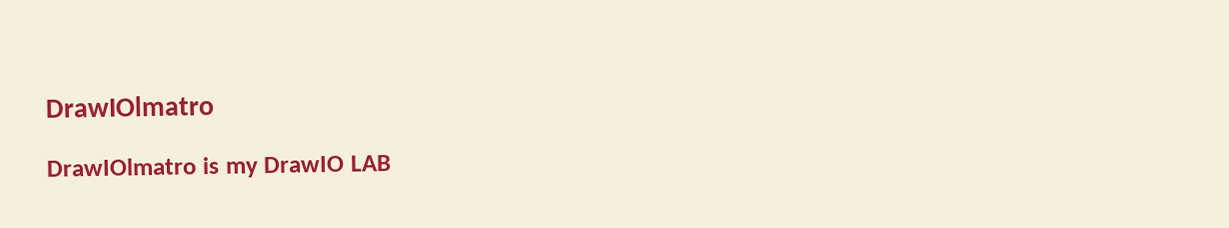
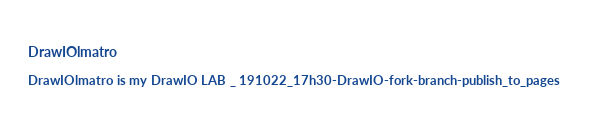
(391, 163) none -> [229,75,561,87] _ 191022_17h30-DrawIO-fork-branch-publish_to_pages

